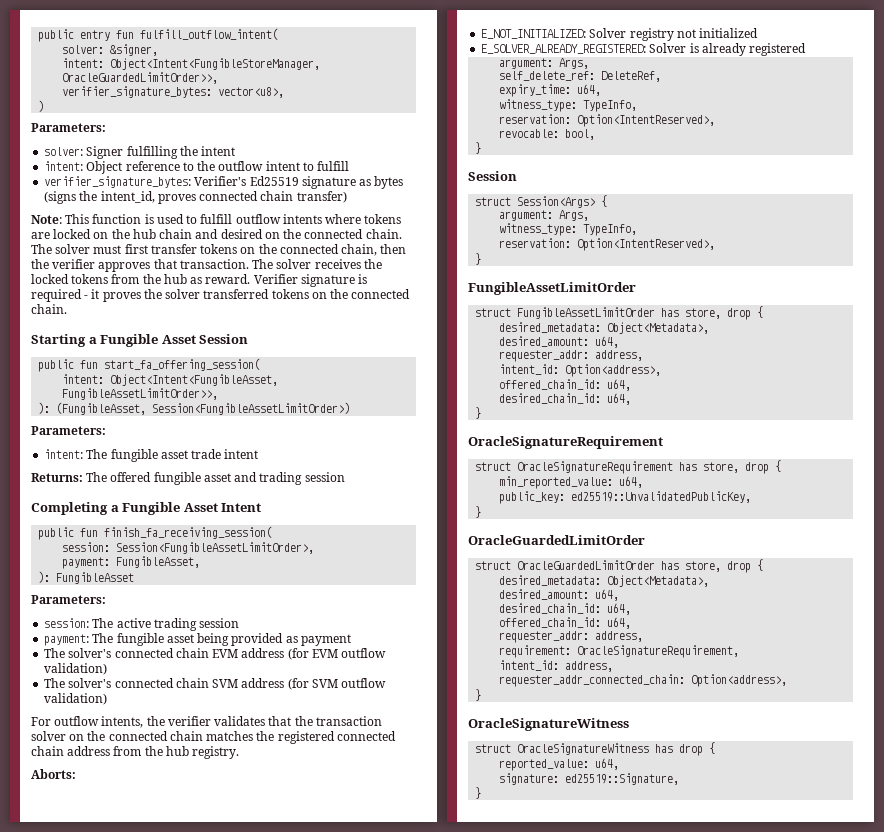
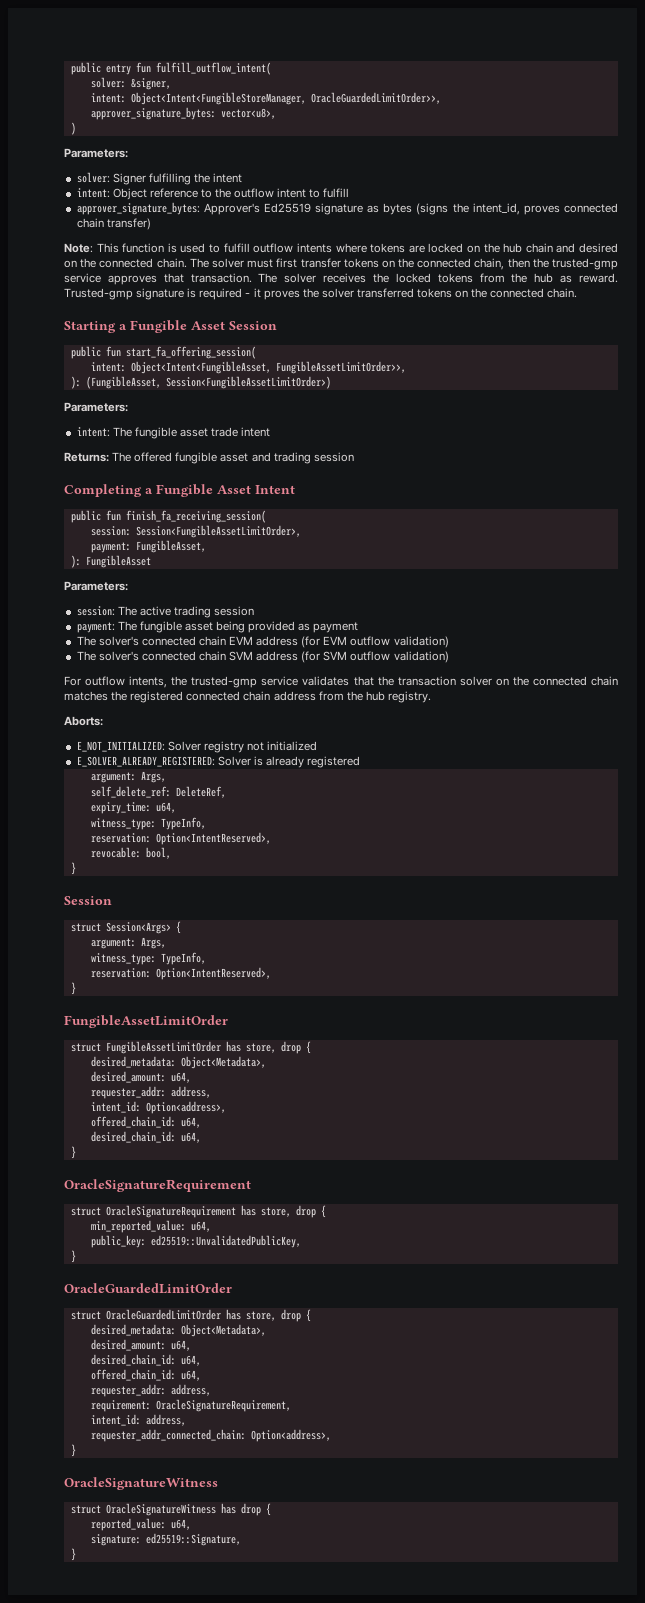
[62,86,213,98] verifier_signature_bytes: -> [90,107,216,120] approver_signature_bytes:
[44,176,247,188] verifier_signature_bytes: Verifier's -> [76,202,260,215] approver_signature_bytes: Approver's
[52,259,96,269] verifier -> [552,258,618,270] [64,273,101,283] trusted-gmp service
[253,274,298,284] Verifier -> [64,288,133,300] Trusted-gmp
[167,716,211,726] verifier -> [191,676,299,688] trusted-gmp service

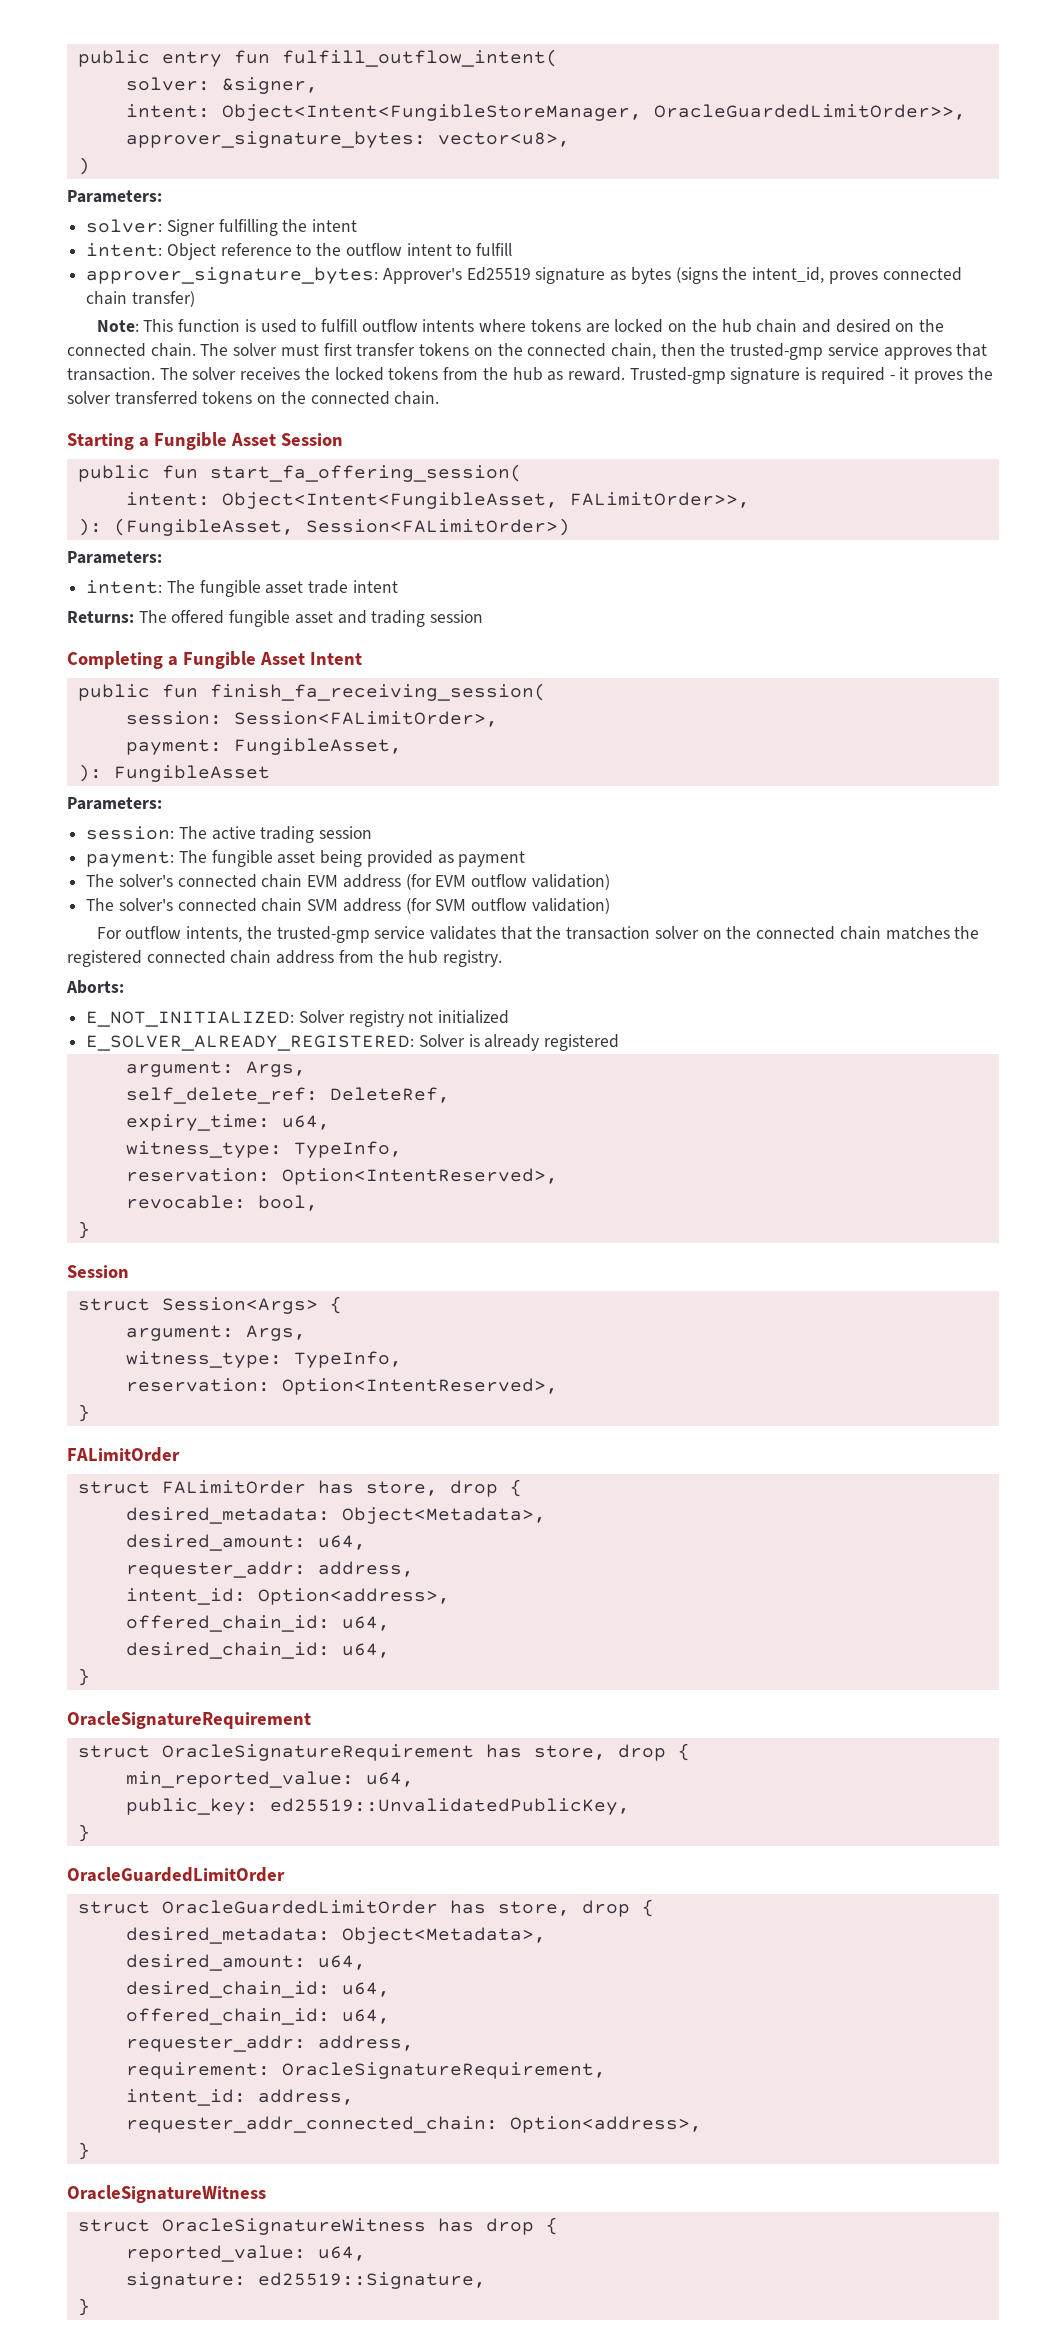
[275,361,406,374] FungibleAssetLimitOrder>>, -> [569,492,750,508] FALimitOrder>>,
[165,376,331,389] Session<FungibleAssetLimitOrder>) -> [305,518,570,536] Session<FALimitOrder>)
[135,525,301,538] Session<FungibleAssetLimitOrder>, -> [233,711,498,727] Session<FALimitOrder>,
[64,1015,228,1028] [70,1041,221,1054] FungibleAssetLimitOrder // struct FungibleAssetLimitOrder -> [67,1447,180,1462] [77,1480,306,1494] FALimitOrder // struct FALimitOrder

